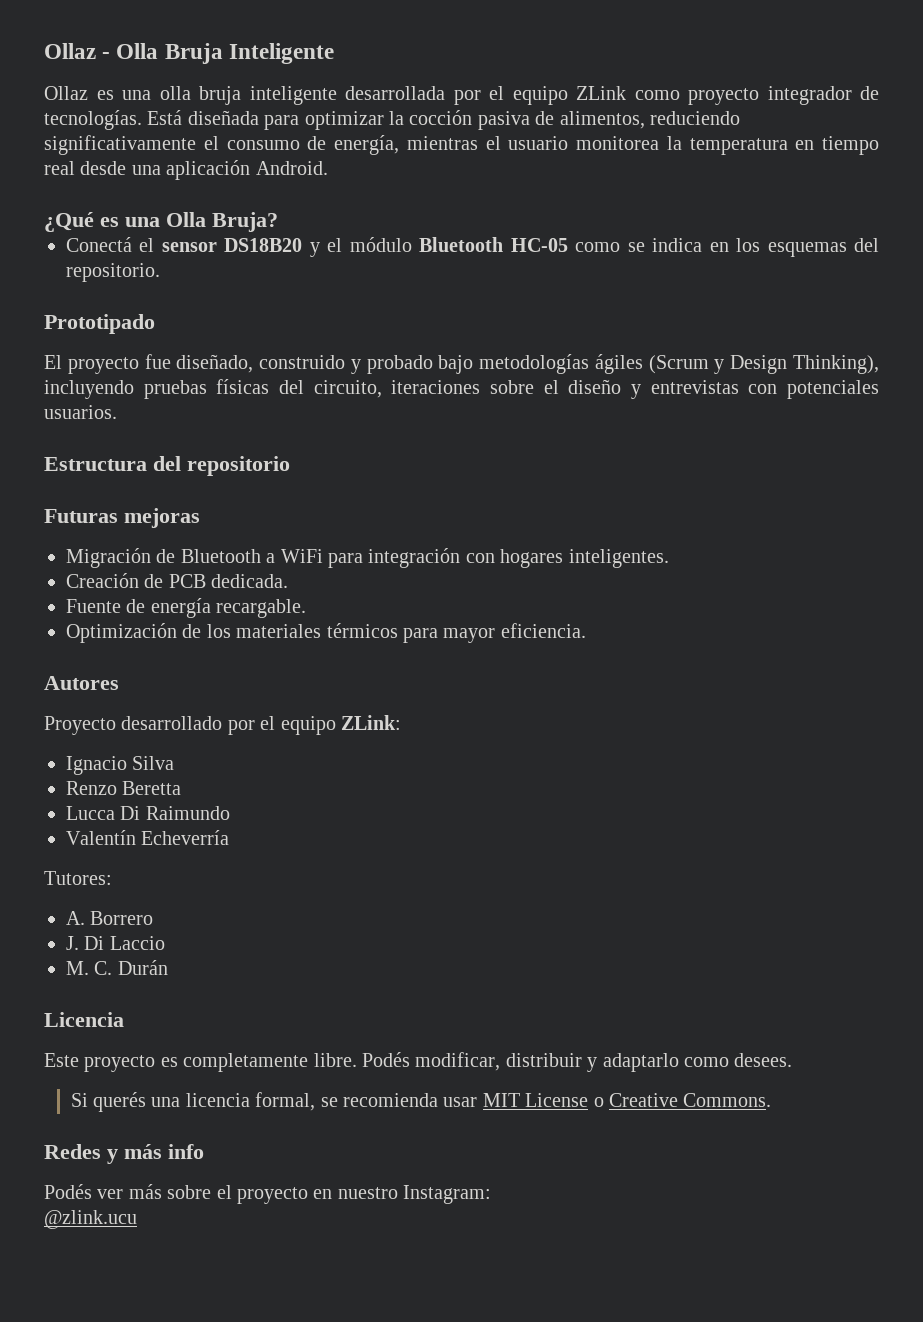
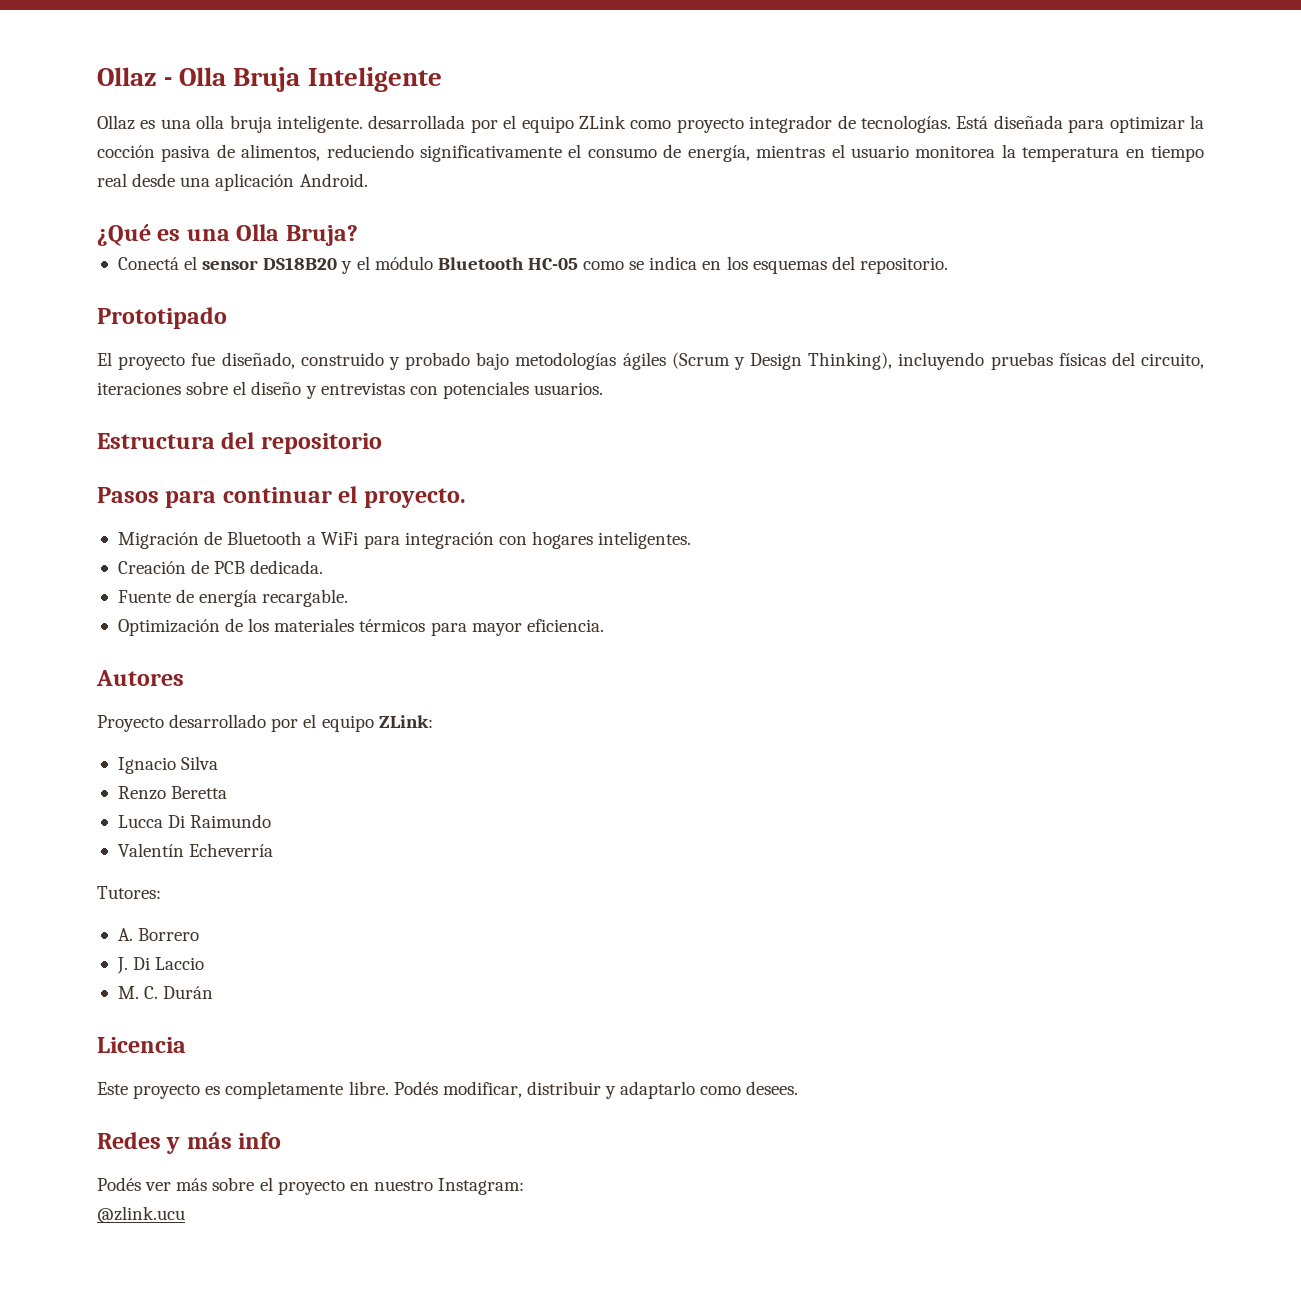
[249,86,337,105] inteligente -> [277,115,363,133] inteligente.
[44,508,200,528] Futuras mejoras -> [97,486,466,508] Pasos para continuar el proyecto.
[70,1092,772,1112] // Si querés una licencia formal, se recomienda usar MIT License o Creative Commons. -> (799, 1088) none

